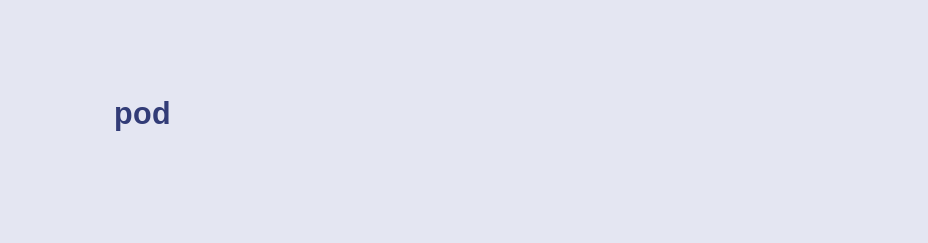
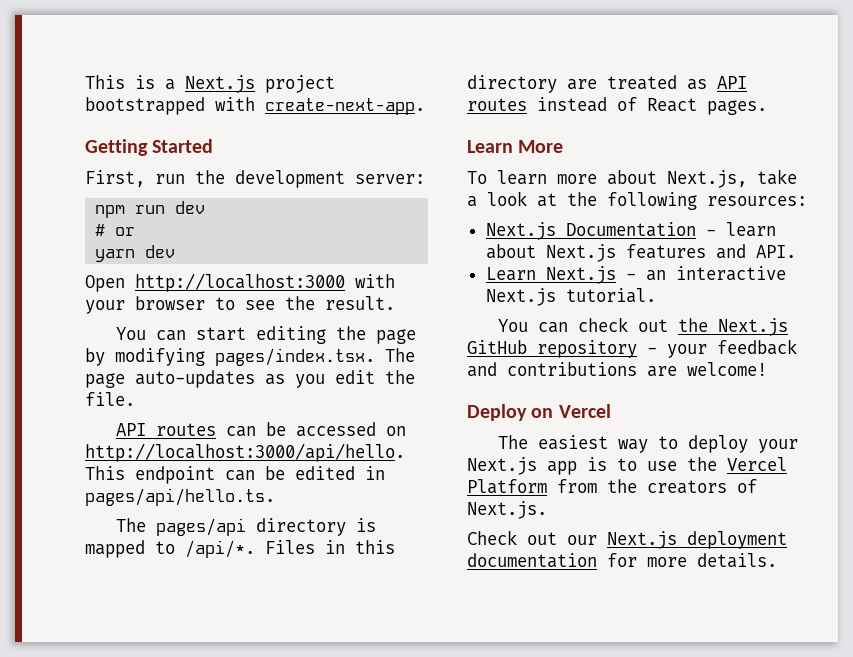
[114,101,171,131] pod -> [85,75,335,93] [85,97,425,115] [85,139,214,156] [85,170,425,188] [95,201,206,218] [95,224,136,236] [95,245,176,262] [85,273,395,292] [85,296,395,314] [116,326,417,344] [85,348,415,366] [85,370,415,388] [85,392,135,406] [116,422,407,437] [85,443,405,462] [85,466,385,484] [85,488,275,506] [116,518,377,536] [85,540,395,558] [467,75,747,93] [467,97,767,115] [467,140,564,153] [467,169,797,188] [467,191,807,210] [485,222,776,240] [485,244,796,262] [485,266,786,284] [485,288,656,306] [498,317,789,336] [467,339,797,358] [467,362,767,377] [467,404,611,421] [498,435,799,453] [467,457,787,475] [467,479,757,494] [467,501,547,519] [467,530,787,549] [467,553,777,568] This is a Next.js project bootstrapped with create-next-app. // Getting Started // First, run the development server: // npm run dev // # or // yarn dev // Open http://localhost:3000 with your browser to see the result. // You can start editing the page by modifying pages/index.tsx. The page auto-updates as you edit the file. // API routes can be accessed on http://localhost:3000/api/hello. This endpoint can be edited in pages/api/hello.ts. // The pages/api directory is mapped to /api/*. Files in this directory are treated as API routes instead of React pages. // Learn More // To learn more about Next.js, take a look at the following resources: // Next.js Documentation - learn about Next.js features and API. // Learn Next.js - an interactive Next.js tutorial. // You can check out the Next.js GitHub repository - your feedback and contributions are welcome! // Deploy on Vercel // The easiest way to deploy your Next.js app is to use the Vercel Platform from the creators of Next.js. // Check out our Next.js deployment documentation for more details.

